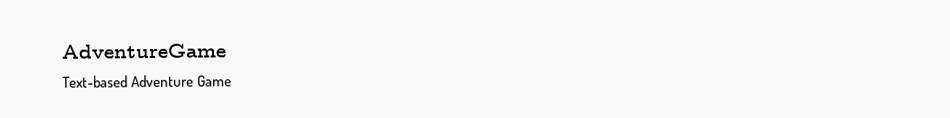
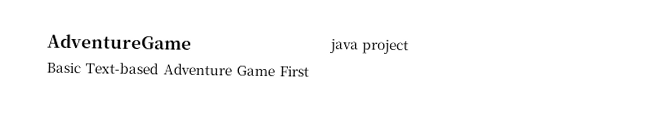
(226, 51) none -> [46,62,81,74] Basic
(233, 81) none -> [279,66,309,77] [329,39,409,55] First java project

